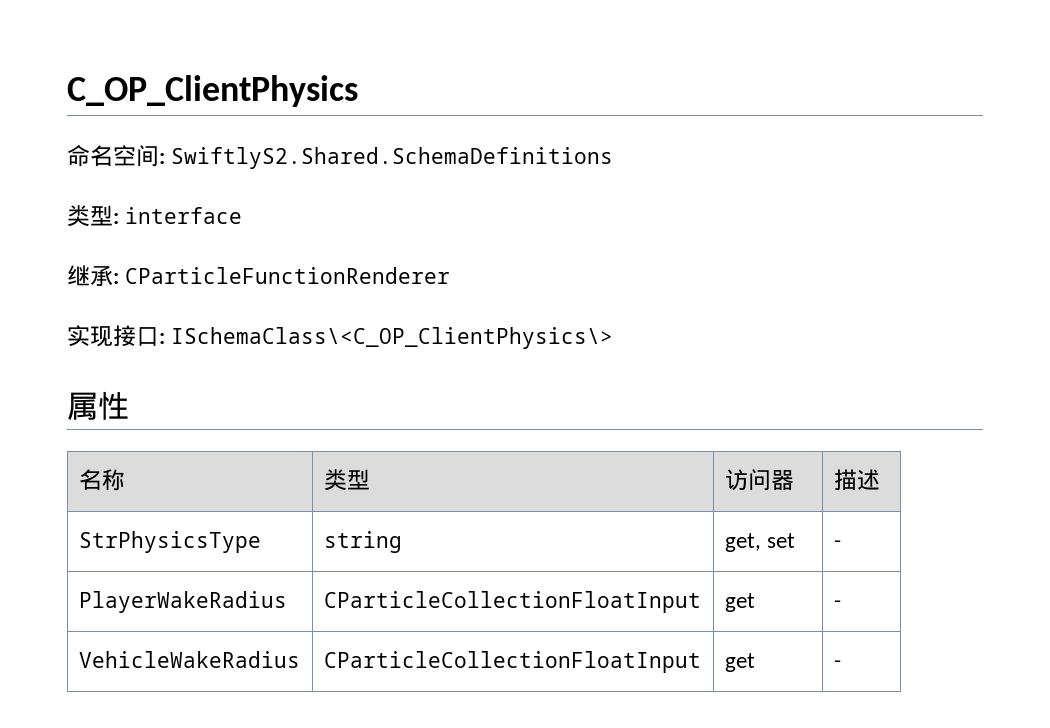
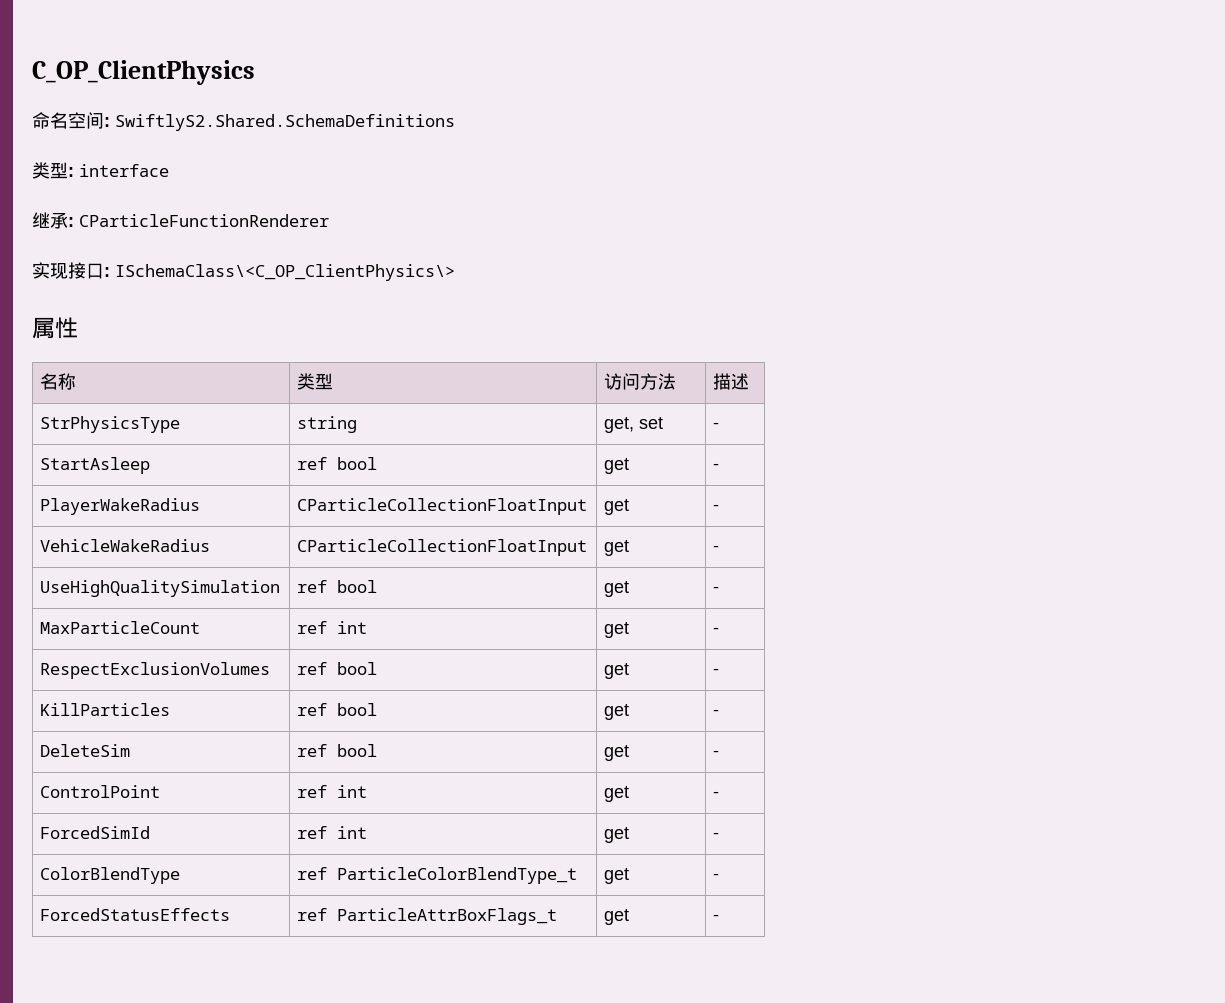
[770,470,794,491] 器 -> [640,373,677,390] 方法
(841, 544) none -> [40,457,151,474] [297,457,378,470] [604,458,630,474] [713,463,720,470] // StartAsleep | ref bool | get | -
(841, 664) none -> [40,580,281,597] [297,580,378,593] [604,581,630,597] [713,586,720,593] [40,621,201,634] [297,621,368,634] [604,622,630,638] [713,627,720,634] [40,662,271,679] [297,662,378,675] [604,663,630,679] [713,668,720,675] [40,703,171,716] [297,703,378,716] [604,704,630,720] [713,709,720,716] [40,744,131,757] [297,744,378,757] [604,745,630,761] [713,750,720,757] [40,785,161,798] [297,785,368,798] [604,786,630,802] [713,791,720,798] [40,826,151,839] [297,826,368,839] [604,827,630,843] [713,832,720,839] [40,867,181,884] [297,867,578,884] [604,868,630,884] [713,873,720,880] [40,908,231,921] [297,908,558,925] [604,909,630,925] [713,914,720,921] // UseHighQualitySimulation | ref bool | get | - // MaxParticleCount | ref int | get | - // RespectExclusionVolumes | ref bool | get | - // KillParticles | ref bool | get | - // DeleteSim | ref bool | get | - // ControlPoint | ref int | get | - // ForcedSimId | ref int | get | - // ColorBlendType | ref ParticleColorBlendType_t | get | - // ForcedStatusEffects | ref ParticleAttrBoxFlags_t | get | -

